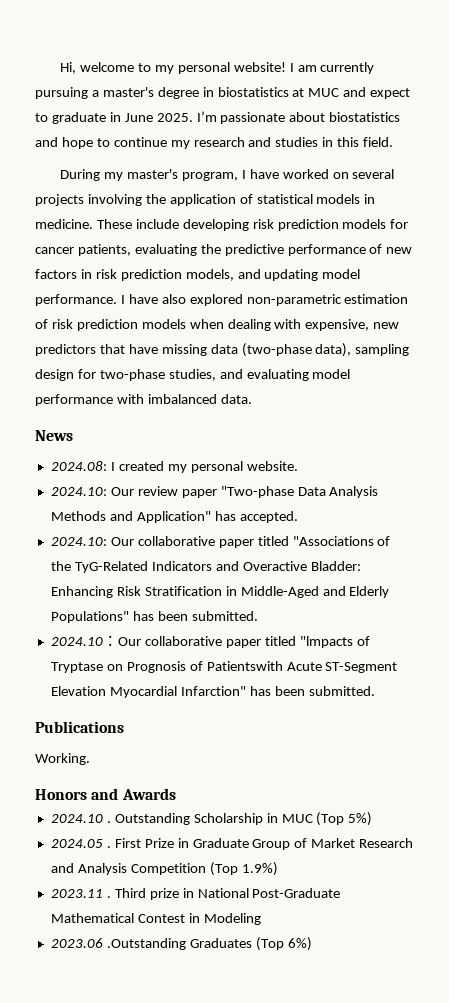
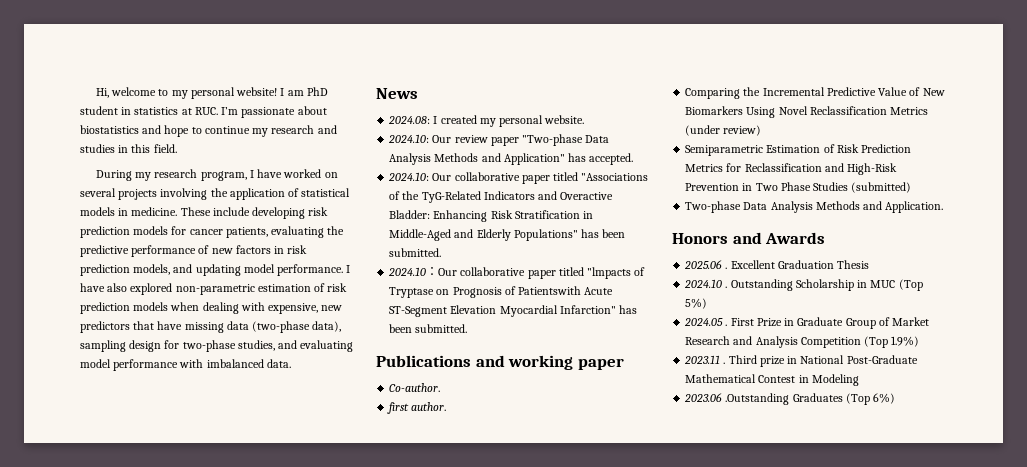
[320,62,375,74] [35,87,411,99] [35,112,193,124] currently pursuing a master's degree in biostatistics at MUC and expect to graduate in June 2025. -> [306,87,328,96] [80,106,218,115] PhD student in statistics at RUC.
[126,169,178,179] master's -> [154,169,198,178] research
[35,753,90,765] [35,788,176,800] // Working. // Honors and Awards -> [475,355,624,370] [389,383,441,392] [387,402,447,414] [685,87,945,99] [685,106,929,118] [685,125,762,136] [685,144,912,156] [685,163,898,175] [685,182,912,193] [685,201,944,213] [672,232,826,244] [684,260,870,269] and working paper // Co-author. // first author. // Comparing the Incremental Predictive Value of New Biomarkers Using Novel Reclassification Metrics (under review) // Semiparametric Estimation of Risk Prediction Metrics for Reclassification and High-Risk Prevention in Two Phase Studies (submitted) // Two-phase Data Analysis Methods and Application. // Honors and Awards // 2025.06 . Excellent Graduation Thesis

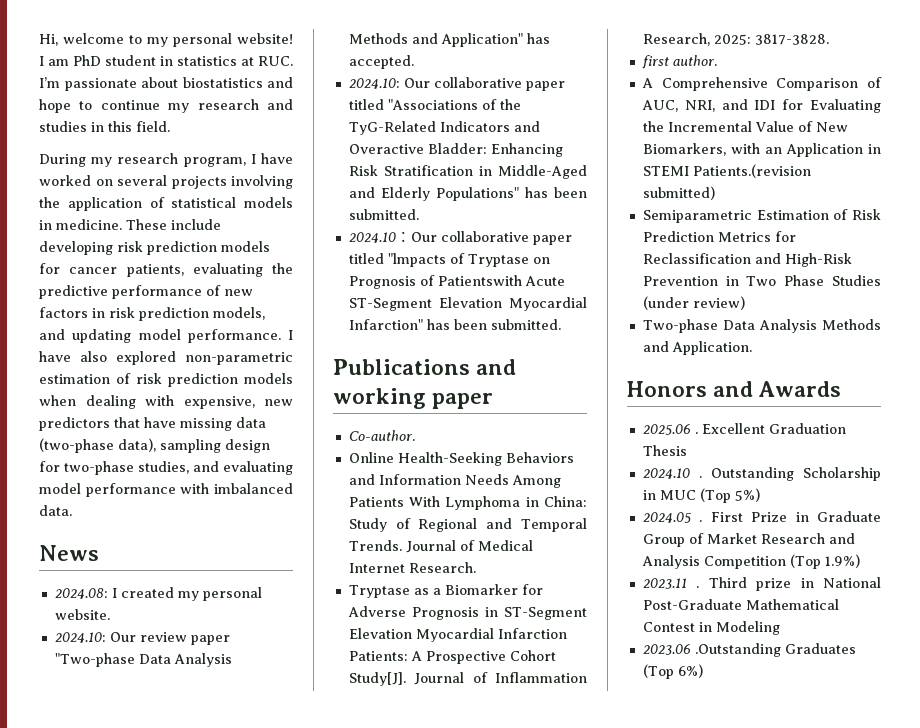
[387,402,447,414] [685,88,741,99] first author. // Comparing -> [348,452,574,466] [348,474,561,488] [348,496,587,510] [348,518,588,532] [348,540,533,553] [348,562,476,573] [348,584,543,598] [347,606,587,620] [348,628,567,642] [348,650,556,664] [348,672,587,686] [642,33,829,46] [641,55,717,69] [641,77,882,91] [641,99,881,113] Online Health-Seeking Behaviors and Information Needs Among Patients With Lymphoma in China: Study of Regional and Temporal Trends. Journal of Medical Internet Research. // Tryptase as a Biomarker for Adverse Prognosis in ST-Segment Elevation Myocardial Infarction Patients: A Prospective Cohort Study[J]. Journal of Inflammation Research, 2025: 3817-3828. // first author. // A Comprehensive Comparison of AUC, NRI, and IDI for Evaluating
[826,87,876,96] Predictive -> (752, 126) none
[685,106,929,118] [685,125,762,136] Biomarkers Using Novel Reclassification Metrics (under review) -> [642,143,881,157] [642,164,811,178] [642,186,715,200] Biomarkers, with an Application in STEMI Patients.(revision submitted)
[851,182,912,193] (submitted) -> [642,296,745,310] (under review)

